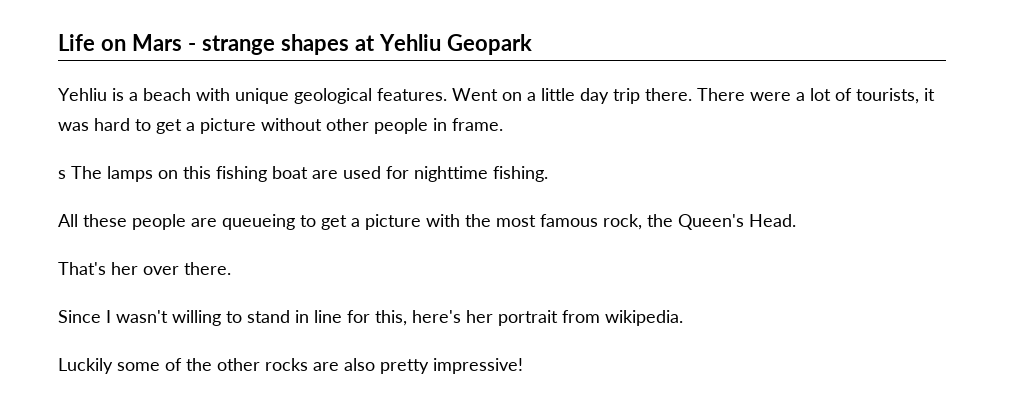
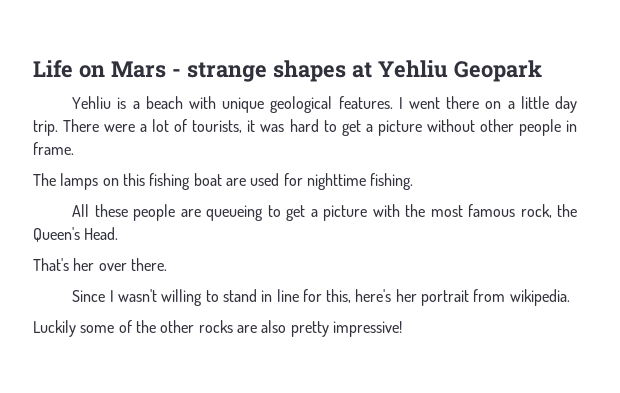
[452,88,498,101] Went -> [398,96,480,109] I went there
[613,88,692,104] trip there. -> [33,120,58,136] trip.
[58,170,66,179] s -> (74, 148) none

